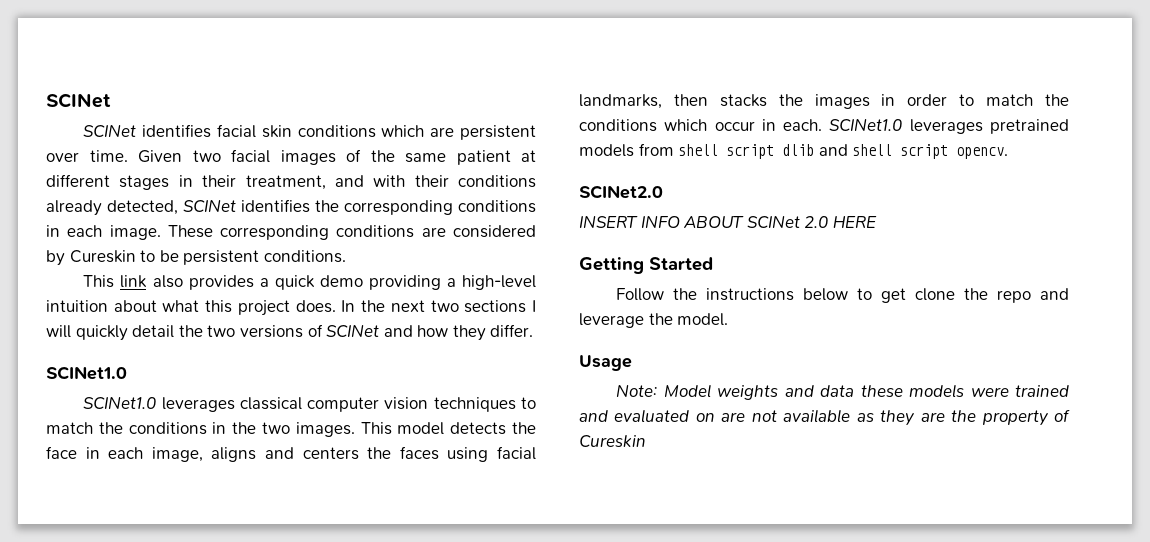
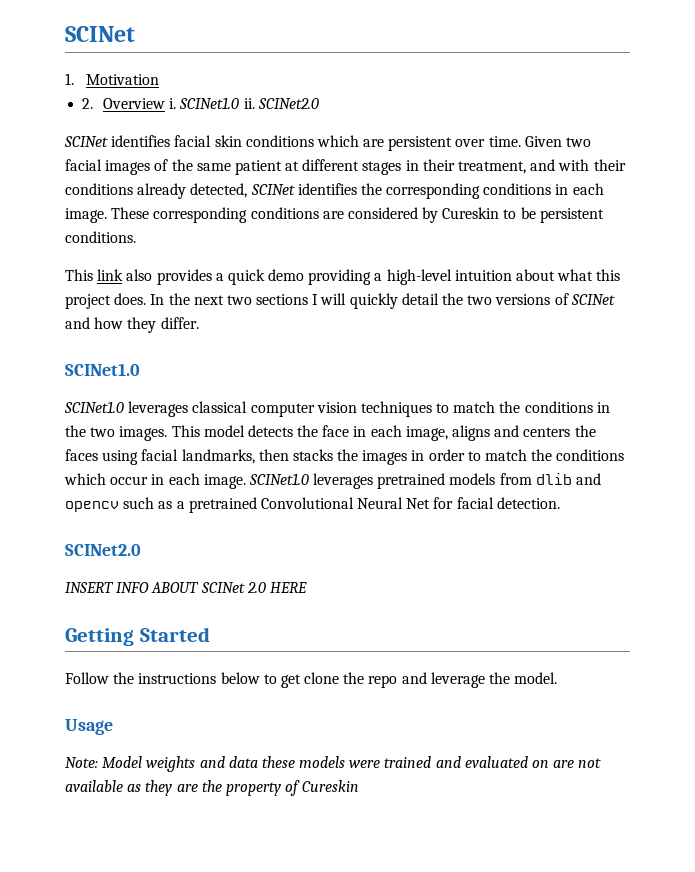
[46,93,111,108] SCINet -> [65,26,135,42] [65,73,159,85] [82,97,319,109] SCINet // 1. Motivation // 2. Overview i. SCINet1.0 ii. SCINet2.0
[783,119,823,131] each. -> [168,473,246,489] each image.
[678,144,1009,159] shell script dlib and shell script opencv. -> [535,473,602,485] [65,497,560,513] dlib and opencv such as a pretrained Convolutional Neural Net for facial detection.

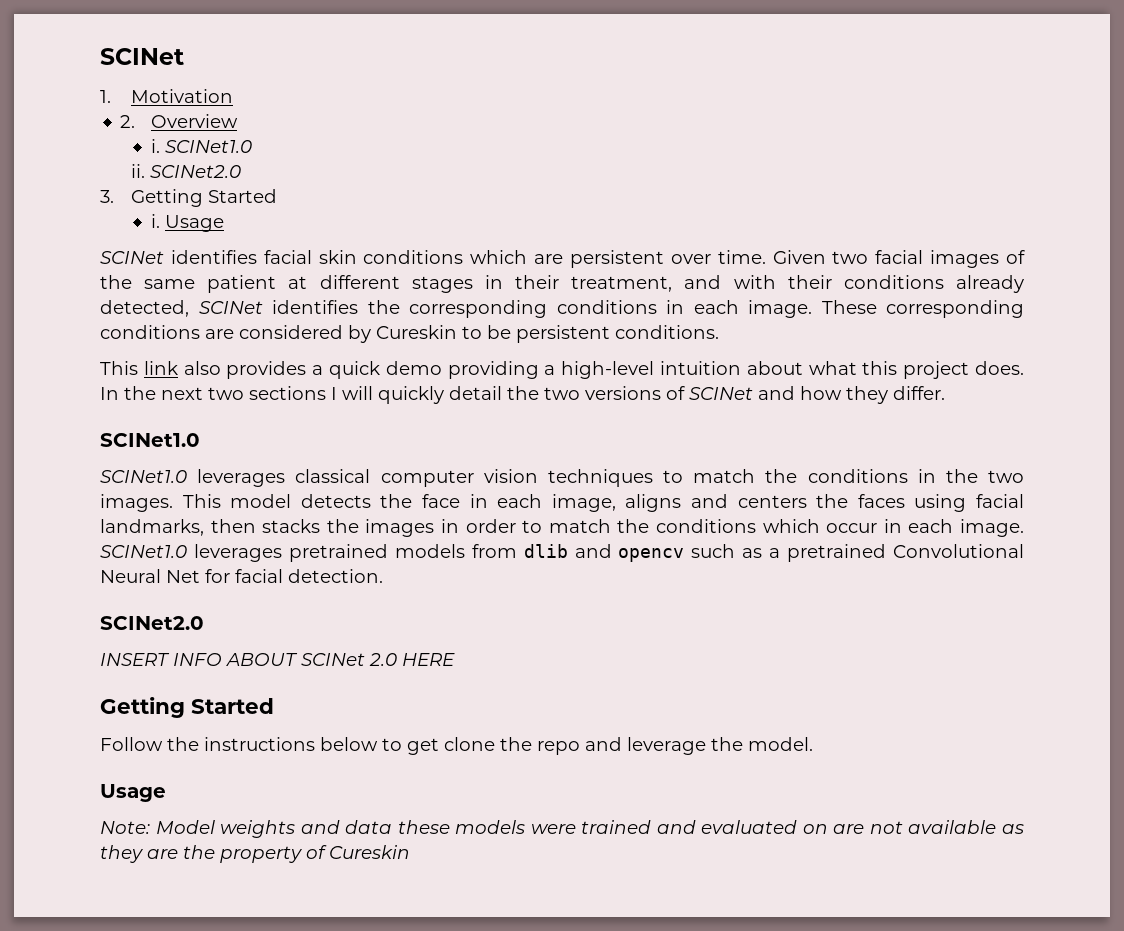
(166, 103) none -> (238, 121) //
(240, 103) none -> (252, 146) //
(319, 103) none -> [100,189,277,207] [150,214,224,232] // 3. Getting Started // i. Usage

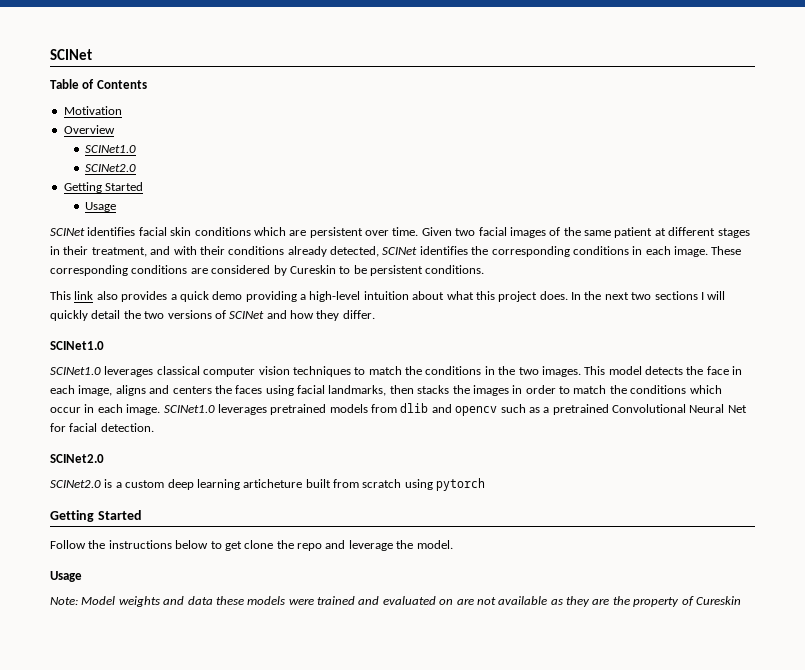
[100,90,111,103] 1. -> [50,79,147,89] Table of Contents //
[120,115,136,128] 2. -> (122, 110) none
[150,139,252,153] [130,164,241,178] [100,189,277,207] [150,214,160,228] i. SCINet1.0 // ii. SCINet2.0 // 3. Getting Started // i. -> [85,145,137,153] [85,164,137,172] [63,182,144,193] SCINet1.0 // SCINet2.0 // Getting Started //
[100,653,455,666] INSERT INFO ABOUT SCINet 2.0 HERE -> [50,478,486,491] SCINet2.0 is a custom deep learning articheture built from scratch using pytorch

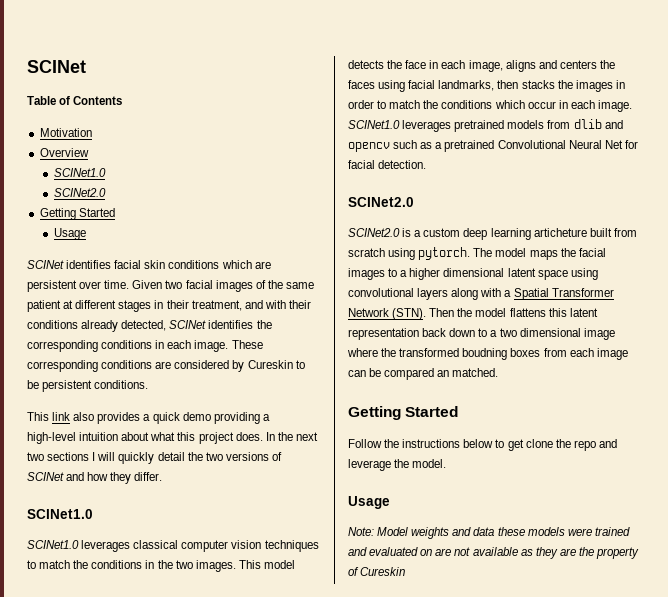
[436,478,486,491] pytorch -> [418,247,606,260] [348,268,598,280] [348,288,614,300] [348,308,598,320] [348,328,615,340] [347,348,628,360] [348,368,499,380] pytorch. The model maps the facial images to a higher dimensional latent space using convolutional layers along with a Spatial Transformer Network (STN). Then the model flattens this latent representation back down to a two dimensional image where the transformed boudning boxes from each image can be compared an matched.

